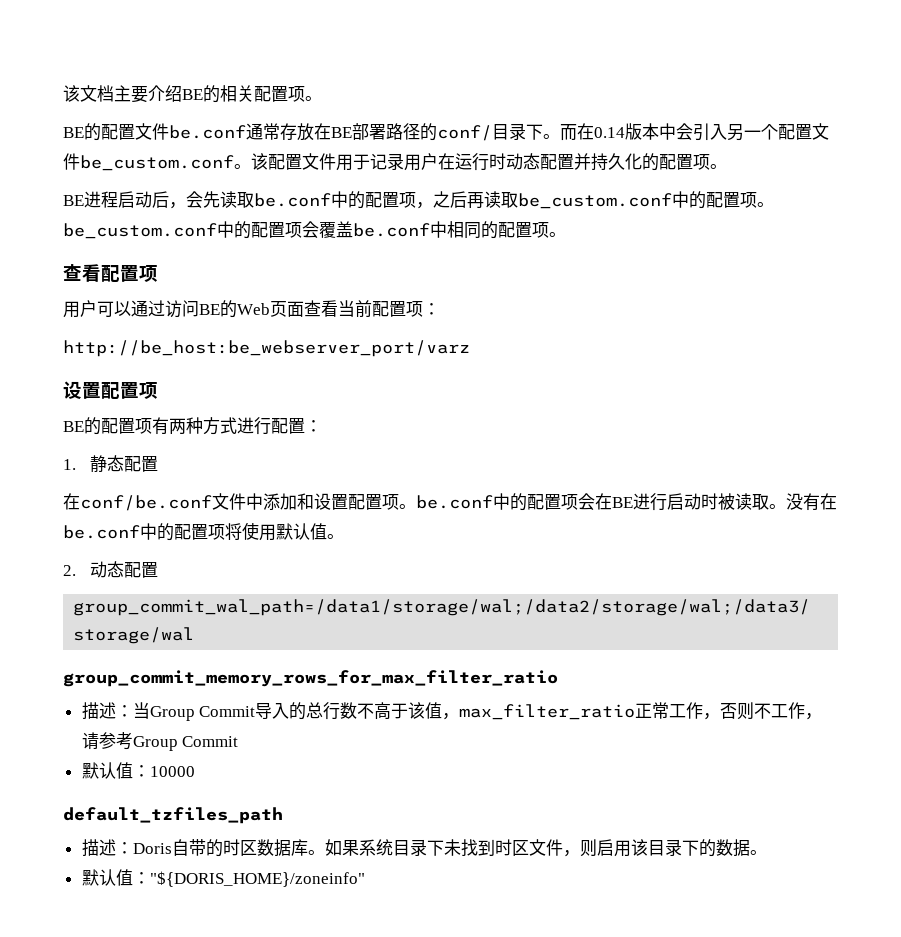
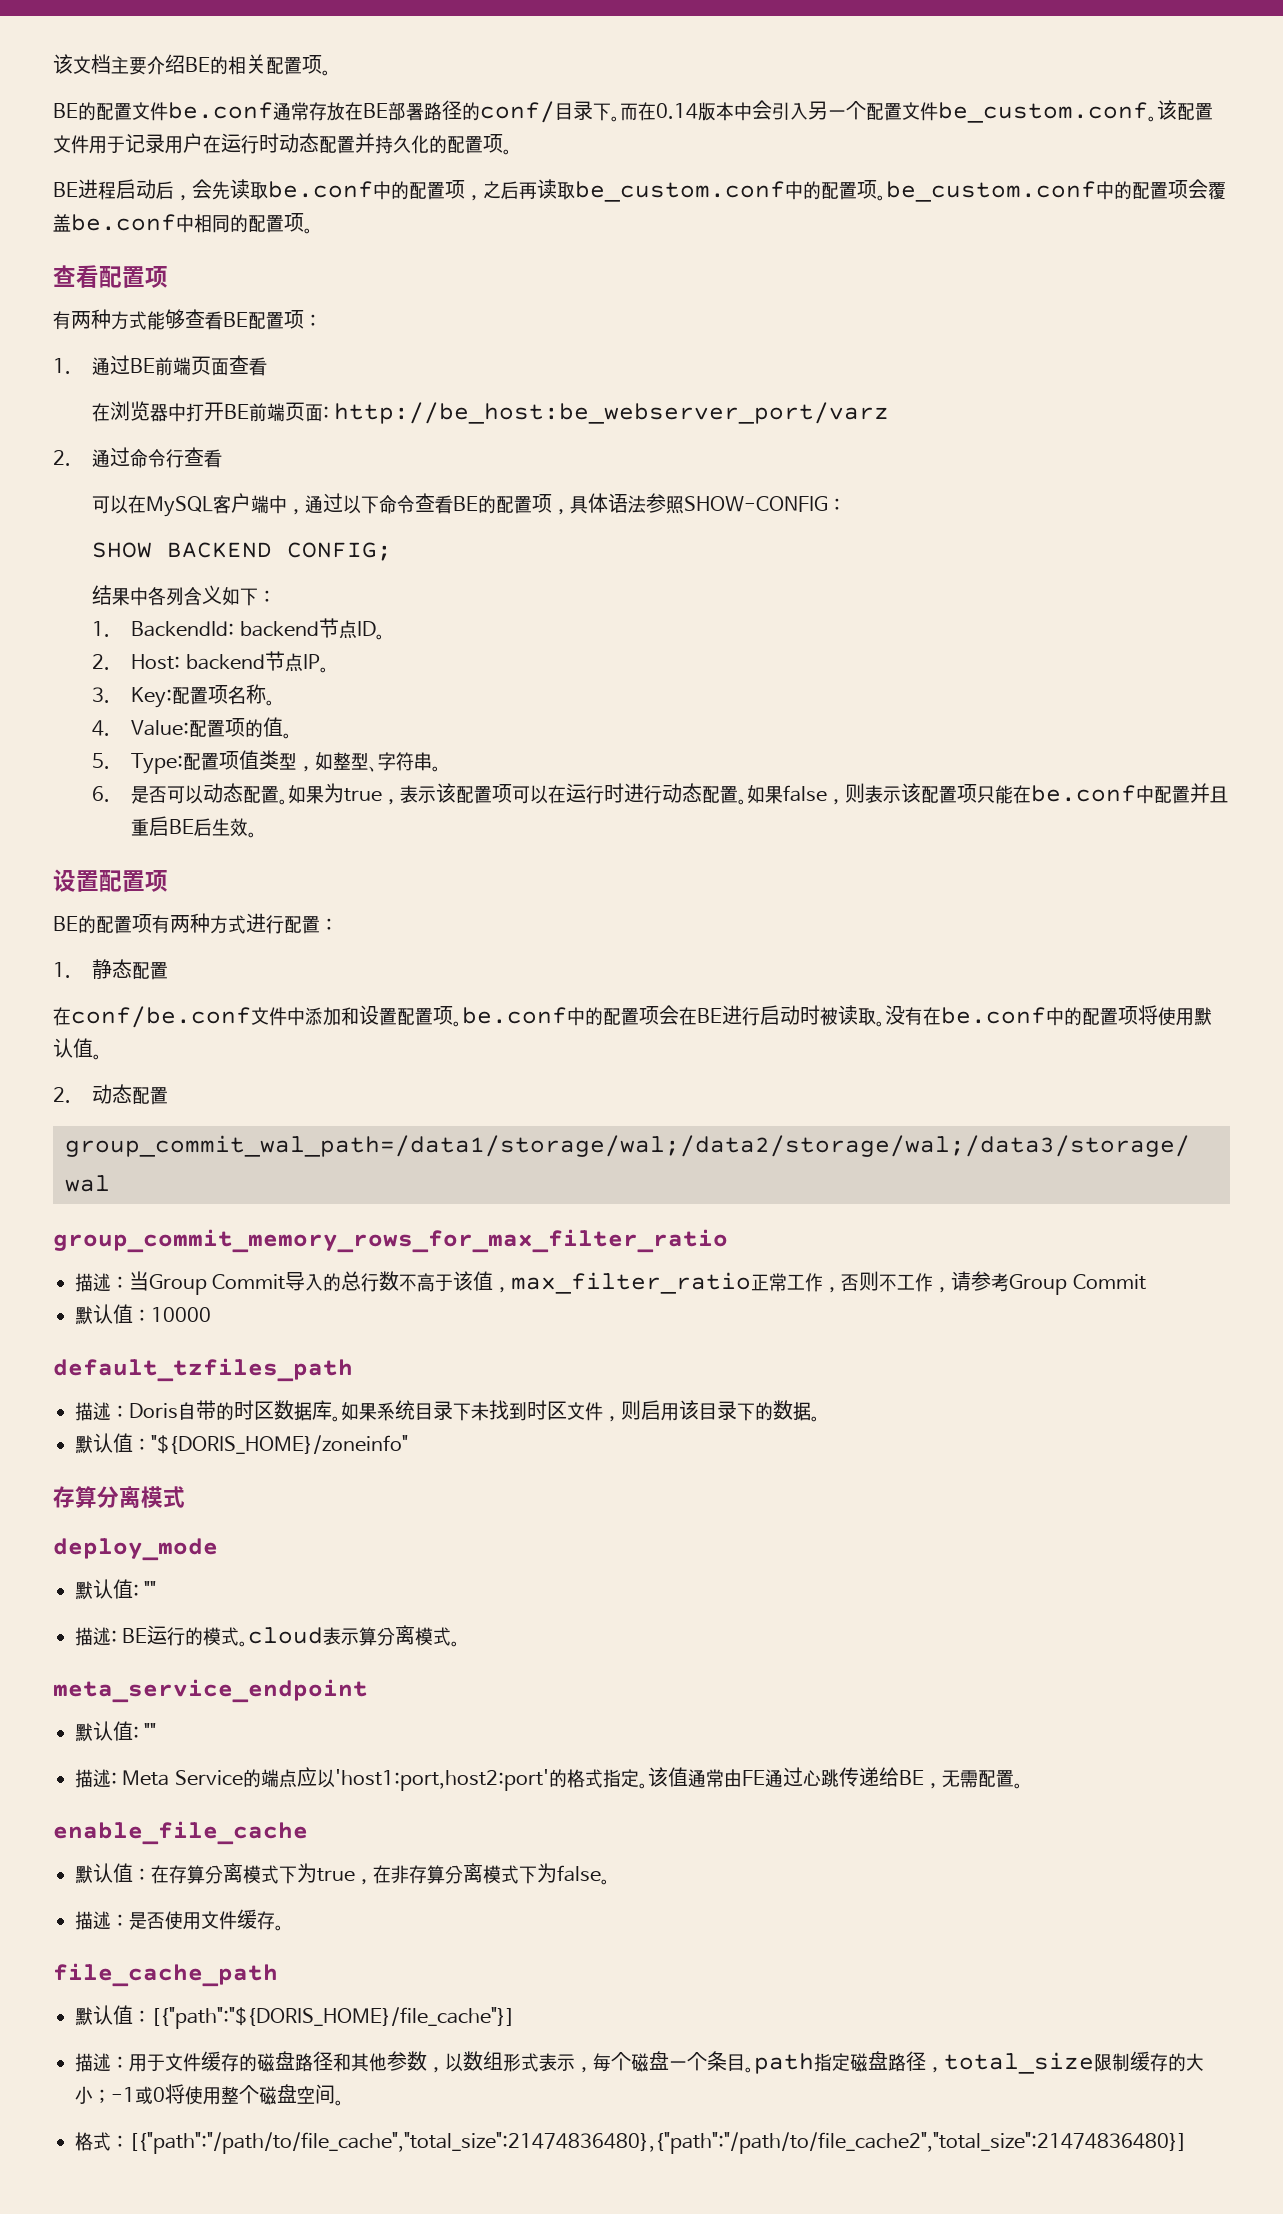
[63,300,440,318] [63,340,470,357] 用户可以通过访问BE的Web页面查看当前配置项： // http://be_host:be_webserver_port/varz -> [53,309,322,330] [53,355,268,376] [92,401,890,424] [53,447,223,468] [92,493,847,517] [92,542,393,561] [92,585,277,606] [92,618,385,640] [92,651,329,673] [92,684,276,708] [92,717,293,739] [92,750,442,774] [92,783,1229,805] [131,816,258,838] 有两种方式能够查看BE配置项： // 1.通过BE前端页面查看 // 在浏览器中打开BE前端页面: http://be_host:be_webserver_port/varz // 2.通过命令行查看 // 可以在MySQL客户端中，通过以下命令查看BE的配置项，具体语法参照SHOW-CONFIG： // SHOW BACKEND CONFIG; // 结果中各列含义如下： // 1. BackendId: backend节点ID。 // 2. Host: backend节点IP。 // 3. Key:配置项名称。 // 4. Value:配置项的值。 // 5. Type:配置项值类型，如整型、字符串。 // 6.是否可以动态配置。如果为true，表示该配置项可以在运行时进行动态配置。如果false，则表示该配置项只能在be.conf中配置并且重启BE后生效。
(365, 879) none -> [53,1486,185,1508] [53,1538,218,1561] [75,1579,157,1600] [75,1625,461,1647] [53,1679,368,1703] [75,1721,157,1742] [75,1767,1023,1791] [53,1821,308,1845] [75,1863,610,1885] [75,1909,284,1931] [53,1963,278,1987] [75,2005,515,2029] [75,2051,1204,2074] [75,2084,344,2106] [75,2132,1187,2154] // 存算分离模式 // deploy_mode // 默认值: "" // 描述: BE运行的模式。cloud表示算分离模式。 // meta_service_endpoint // 默认值: "" // 描述: Meta Service的端点应以'host1:port,host2:port'的格式指定。该值通常由FE通过心跳传递给BE，无需配置。 // enable_file_cache // 默认值：在存算分离模式下为true，在非存算分离模式下为false。 // 描述：是否使用文件缓存。 // file_cache_path // 默认值：[{"path":"${DORIS_HOME}/file_cache"}] // 描述：用于文件缓存的磁盘路径和其他参数，以数组形式表示，每个磁盘一个条目。path指定磁盘路径，total_size限制缓存的大小；-1或0将使用整个磁盘空间。 // 格式：[{"path":"/path/to/file_cache","total_size":21474836480},{"path":"/path/to/file_cache2","total_size":21474836480}]

